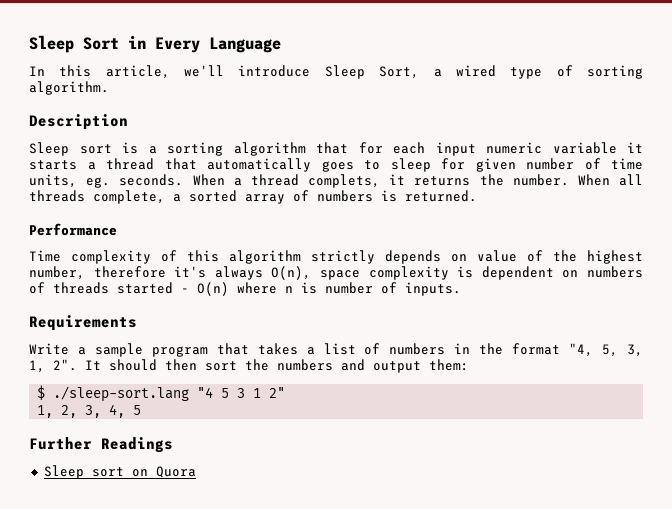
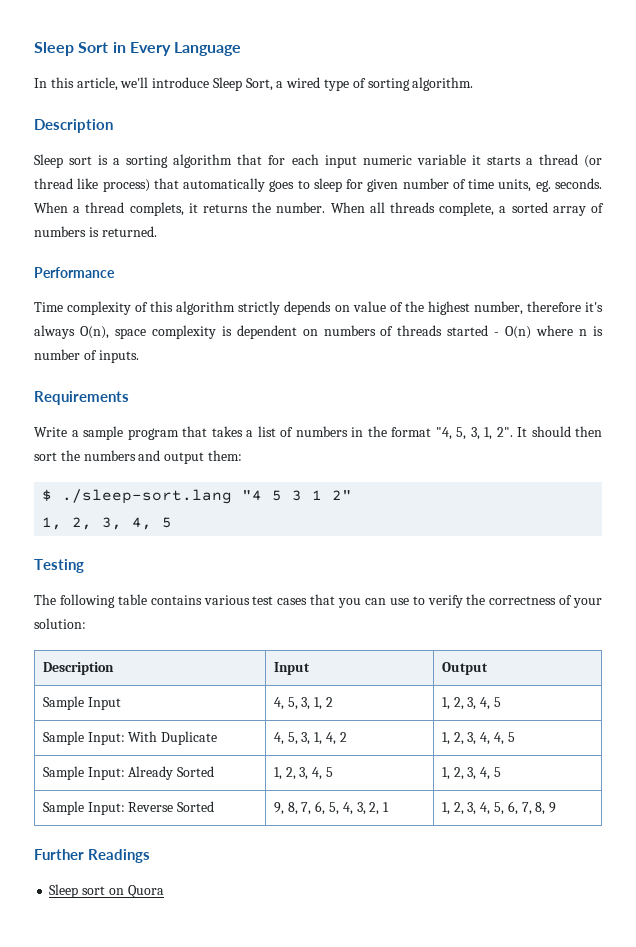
(154, 164) none -> [584,155,602,168] [34,178,150,192] (or thread like process)
(142, 410) none -> [34,559,84,573] [34,594,602,608] [34,618,86,629] [42,662,114,675] [273,662,310,675] [441,662,488,675] [42,696,121,710] [273,697,333,710] [441,697,501,710] [42,731,218,745] [273,732,347,745] [441,732,515,745] [42,766,215,780] [273,767,333,780] [441,767,501,780] [42,801,215,815] [273,801,390,815] [441,801,557,815] // Testing // The following table contains various test cases that you can use to verify the correctness of your solution: // Description | Input | Output // Sample Input | 4, 5, 3, 1, 2 | 1, 2, 3, 4, 5 // Sample Input: With Duplicate | 4, 5, 3, 1, 4, 2 | 1, 2, 3, 4, 4, 5 // Sample Input: Already Sorted | 1, 2, 3, 4, 5 | 1, 2, 3, 4, 5 // Sample Input: Reverse Sorted | 9, 8, 7, 6, 5, 4, 3, 2, 1 | 1, 2, 3, 4, 5, 6, 7, 8, 9

